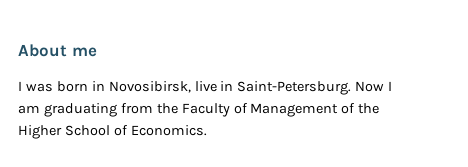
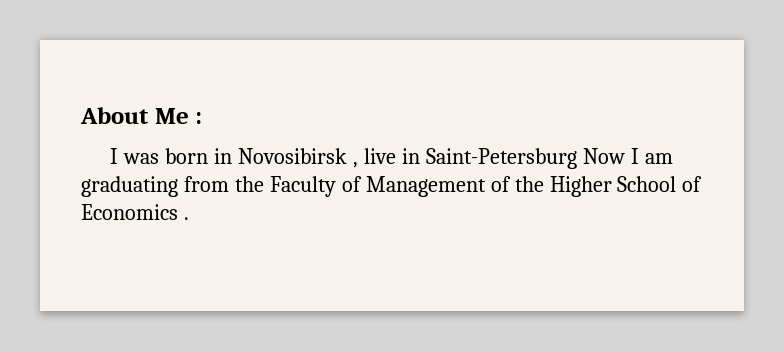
[71,47,97,57] me -> [154,108,203,124] Me :
[108,81,191,93] Novosibirsk, -> [238,148,359,168] Novosibirsk ,
[237,81,352,95] Saint-Petersburg. -> [425,148,577,169] Saint-Petersburg
[130,125,207,136] Economics. -> [81,204,189,220] Economics .

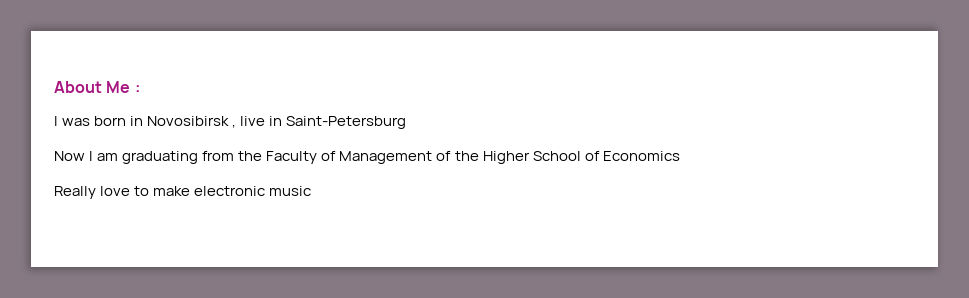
(577, 158) none -> (407, 122) //
[183,217,189,220] . -> [54,186,312,199] // Really love to make electronic music

